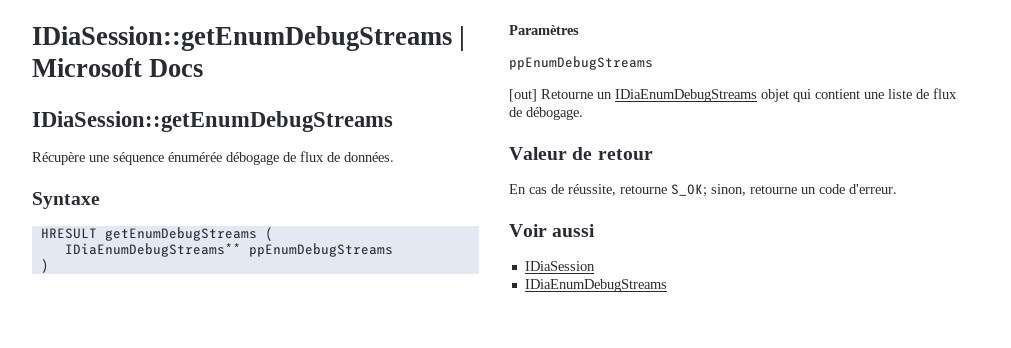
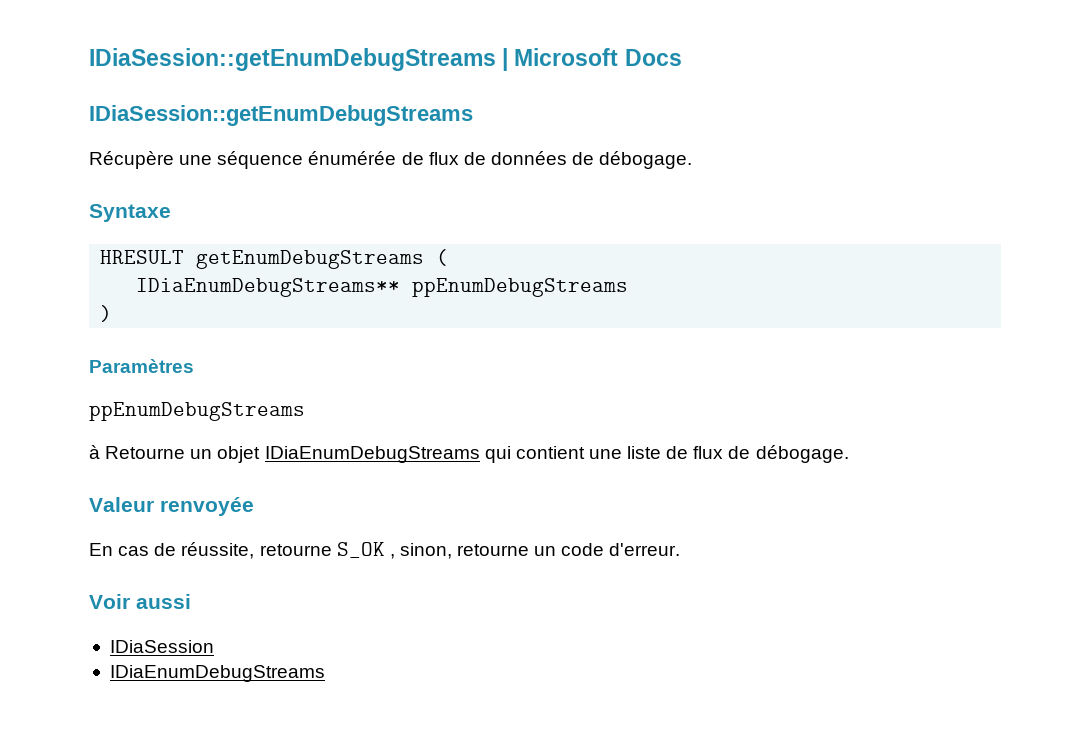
[226,151,394,165] débogage de flux de données. -> [401,151,693,169] de flux de données de débogage.
[509,89,537,102] [out] -> [89,445,100,459] à
[615,89,789,102] IDiaEnumDebugStreams objet -> [217,446,480,463] objet IDiaEnumDebugStreams
[572,147,653,160] de retour -> [160,497,254,516] renvoyée
[671,184,707,197] S_OK; -> [336,542,395,559] S_OK ,

